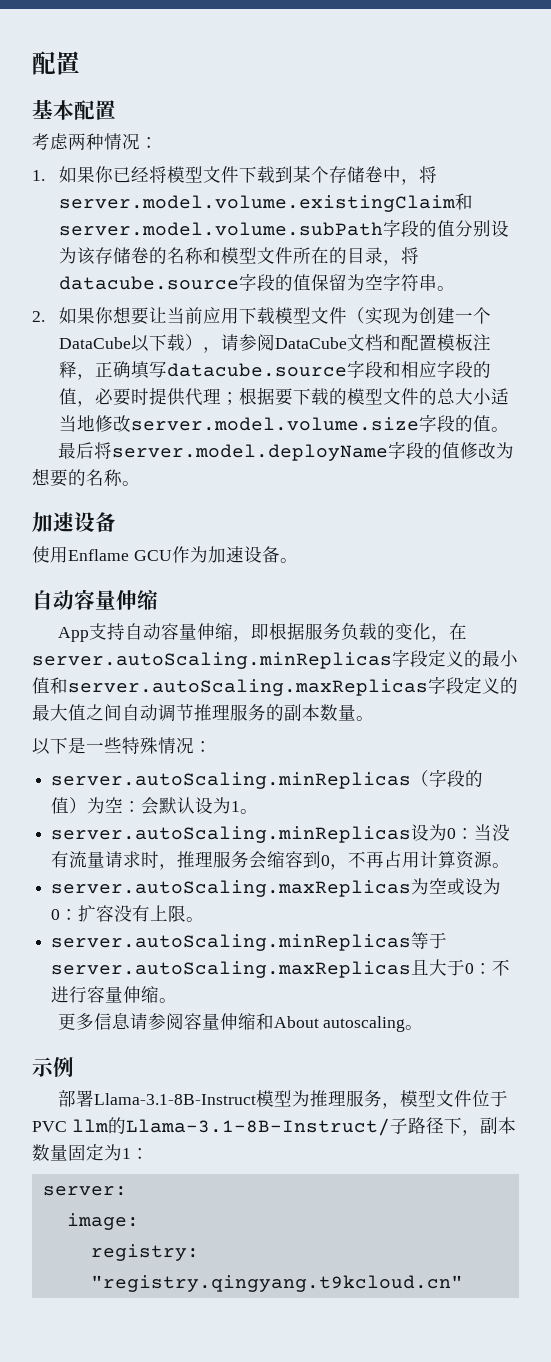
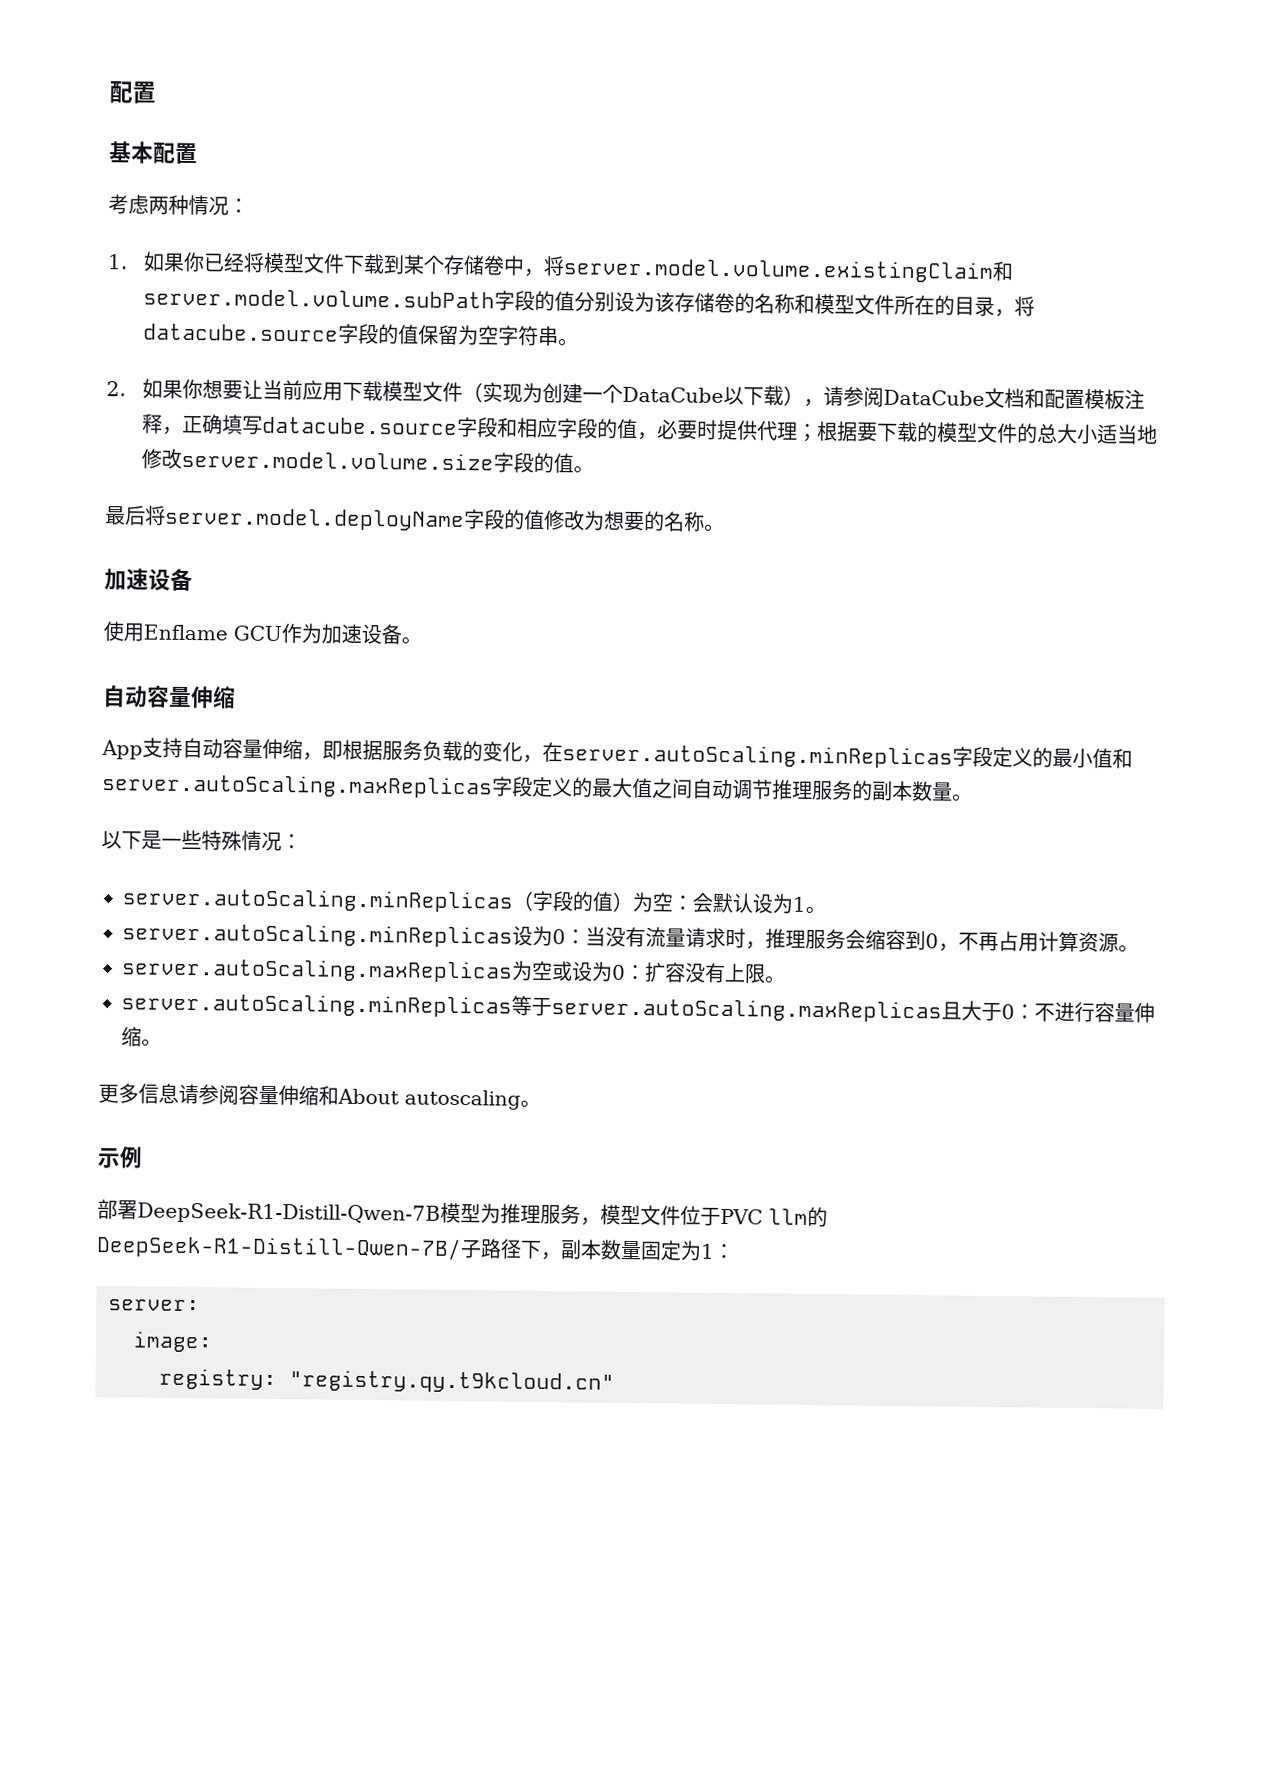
[93,1093,256,1105] Llama-3.1-8B-Instruct -> [137,1202,441,1225] DeepSeek-R1-Distill-Qwen-7B
[125,1118,390,1136] Llama-3.1-8B-Instruct/ -> [96,1235,462,1261] DeepSeek-R1-Distill-Qwen-7B/
[90,1275,463,1292] "registry.qingyang.t9kcloud.cn" -> [289,1370,615,1394] "registry.qy.t9kcloud.cn"

